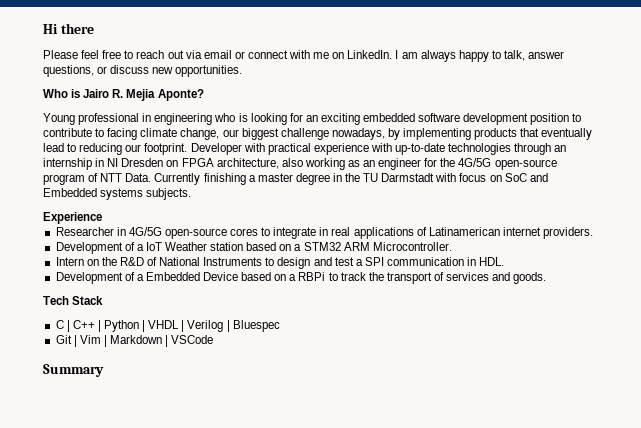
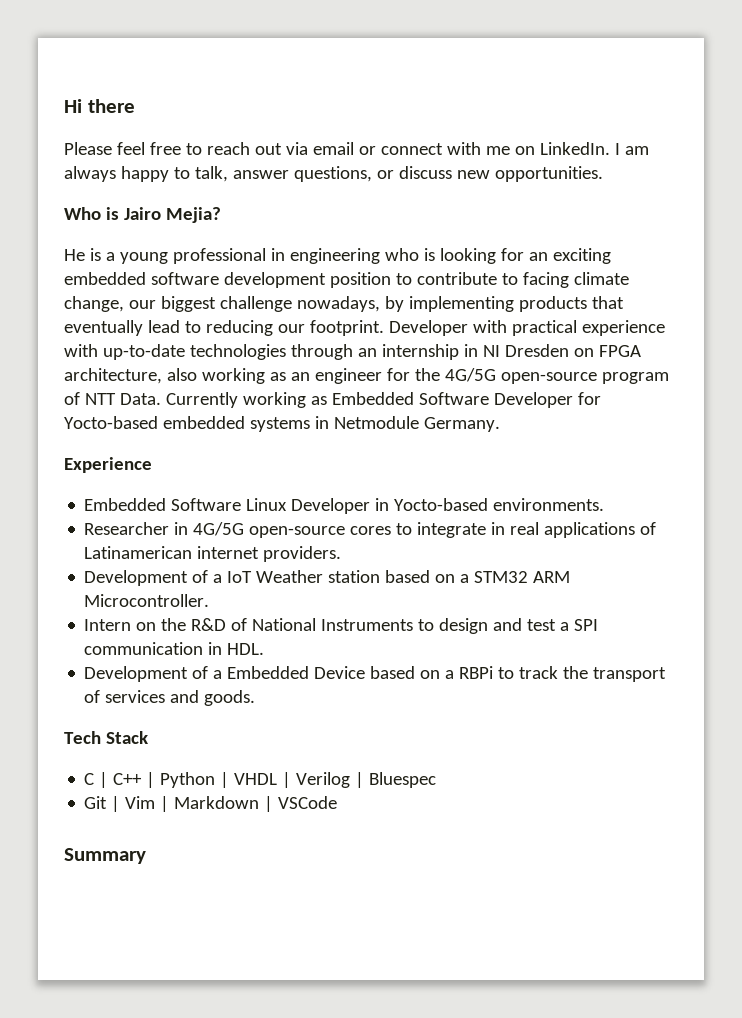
[112,89,204,101] [43,113,75,125] R. Mejia Aponte? // Young -> [165,207,221,223] [64,248,168,264] Mejia? // He is a young
[203,173,548,185] [43,188,192,200] [43,212,102,224] finishing a master degree in the TU Darmstadt with focus on SoC and Embedded systems subjects. // Experience -> [242,392,601,408] [64,416,500,432] [64,457,152,473] [84,498,605,514] working as Embedded Software Developer for Yocto-based embedded systems in Netmodule Germany. // Experience // Embedded Software Linux Developer in Yocto-based environments.

